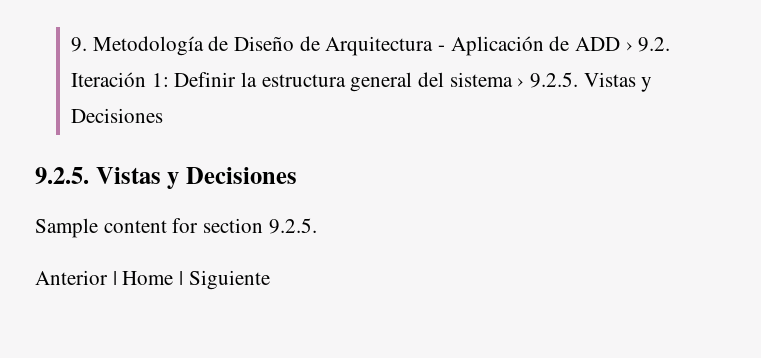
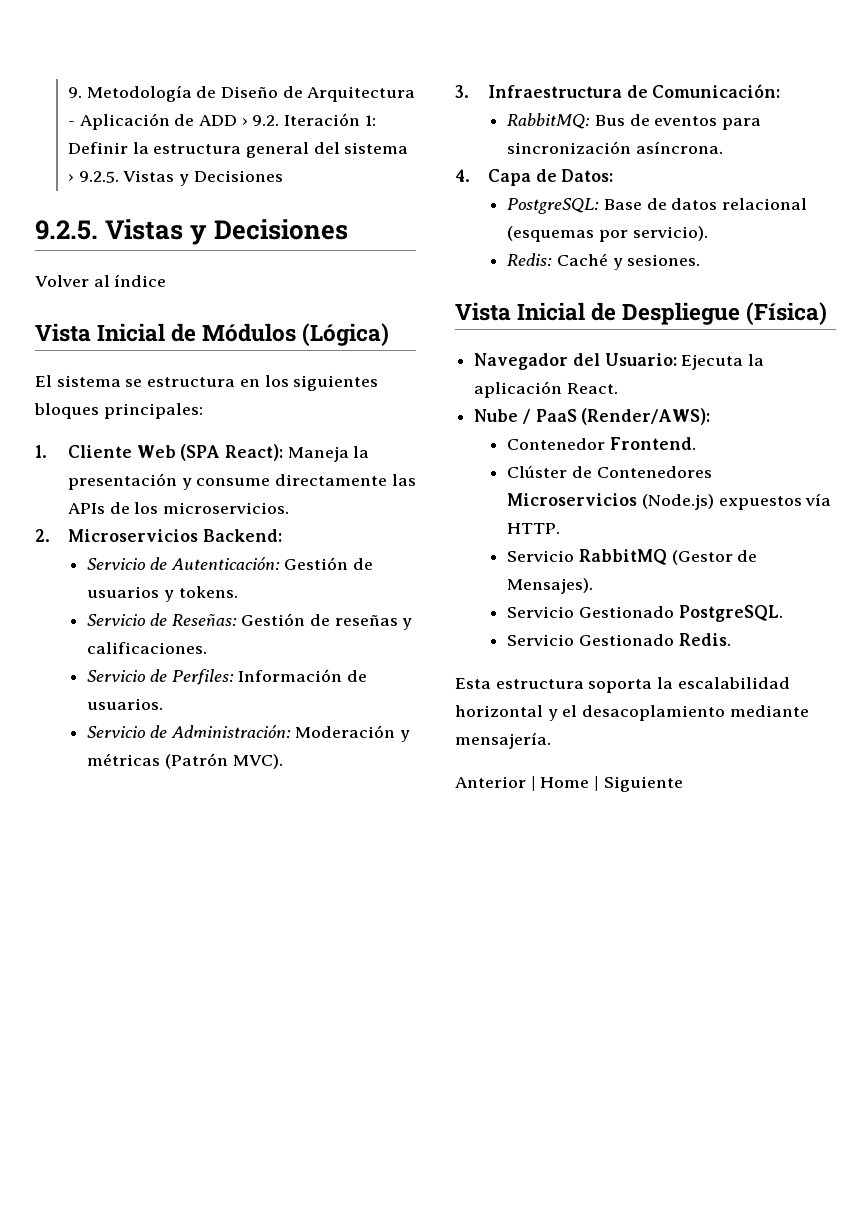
[35,218,317,238] Sample content for section 9.2.5. -> [35,274,167,287] [35,323,390,346] [35,375,379,391] [34,403,203,419] [35,444,370,462] [67,473,416,490] [67,502,290,514] [35,529,282,542] [87,557,373,570] [87,586,238,602] [87,613,413,630] [87,642,208,654] [87,669,367,685] [87,698,164,710] [87,725,410,742] [87,753,283,769] [455,84,781,98] [507,113,761,130] [507,141,723,154] [455,169,614,186] [507,198,807,214] [507,226,708,242] [507,253,701,270] [455,302,828,325] [474,353,765,370] [474,381,618,398] [474,408,711,425] [507,437,696,450] [507,466,712,478] [507,493,832,510] [507,523,561,534] [507,549,758,565] [507,578,594,594] [507,605,783,622] [507,633,731,646] [455,677,790,693] [455,705,809,721] [455,732,551,749] Volver al índice // Vista Inicial de Módulos (Lógica) // El sistema se estructura en los siguientes bloques principales: // 1. Cliente Web (SPA React): Maneja la presentación y consume directamente las APIs de los microservicios. // 2. Microservicios Backend: // Servicio de Autenticación: Gestión de usuarios y tokens. // Servicio de Reseñas: Gestión de reseñas y calificaciones. // Servicio de Perfiles: Información de usuarios. // Servicio de Administración: Moderación y métricas (Patrón MVC). // 3. Infraestructura de Comunicación: // RabbitMQ: Bus de eventos para sincronización asíncrona. // 4. Capa de Datos: // PostgreSQL: Base de datos relacional (esquemas por servicio). // Redis: Caché y sesiones. // Vista Inicial de Despliegue (Física) // Navegador del Usuario: Ejecuta la aplicación React. // Nube / PaaS (Render/AWS): // Contenedor Frontend. // Clúster de Contenedores Microservicios (Node.js) expuestos vía HTTP. // Servicio RabbitMQ (Gestor de Mensajes). // Servicio Gestionado PostgreSQL. // Servicio Gestionado Redis. // Esta estructura soporta la escalabilidad horizontal y el desacoplamiento mediante mensajería.

